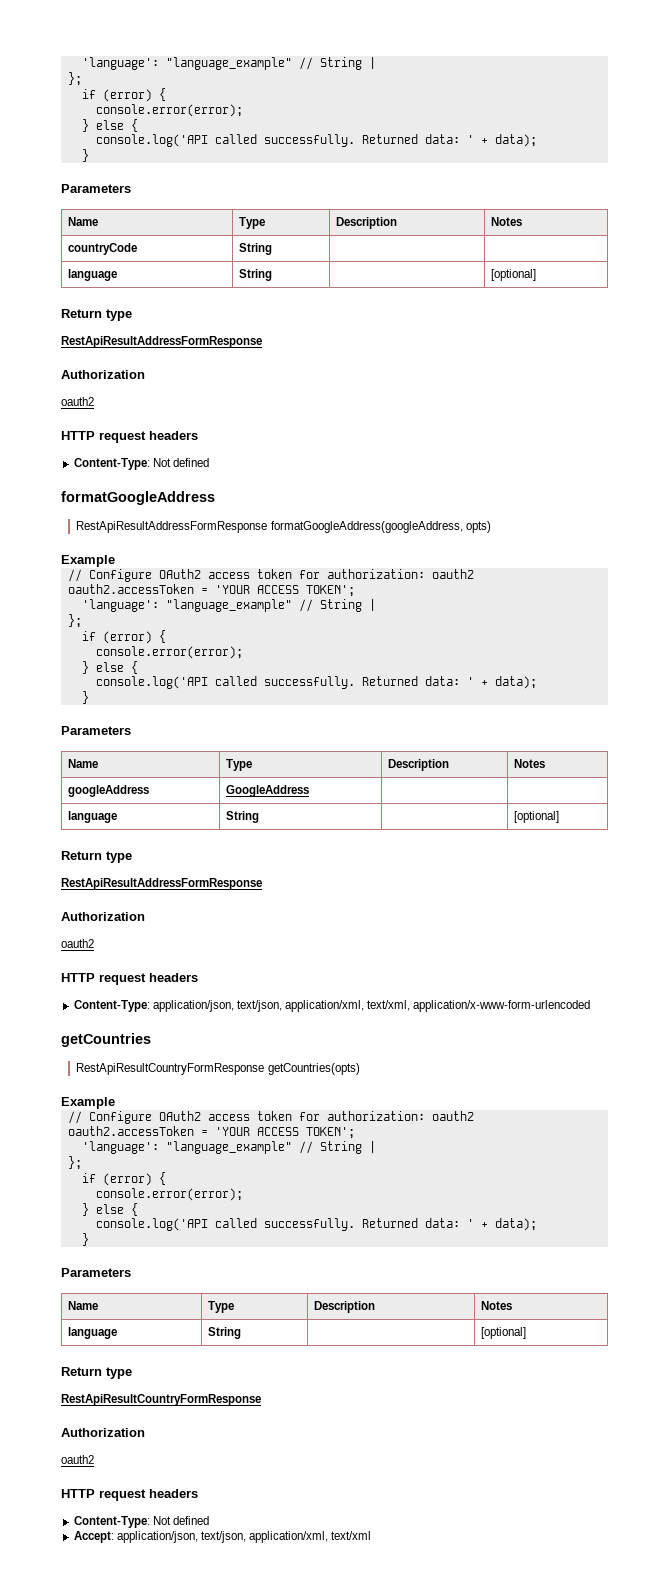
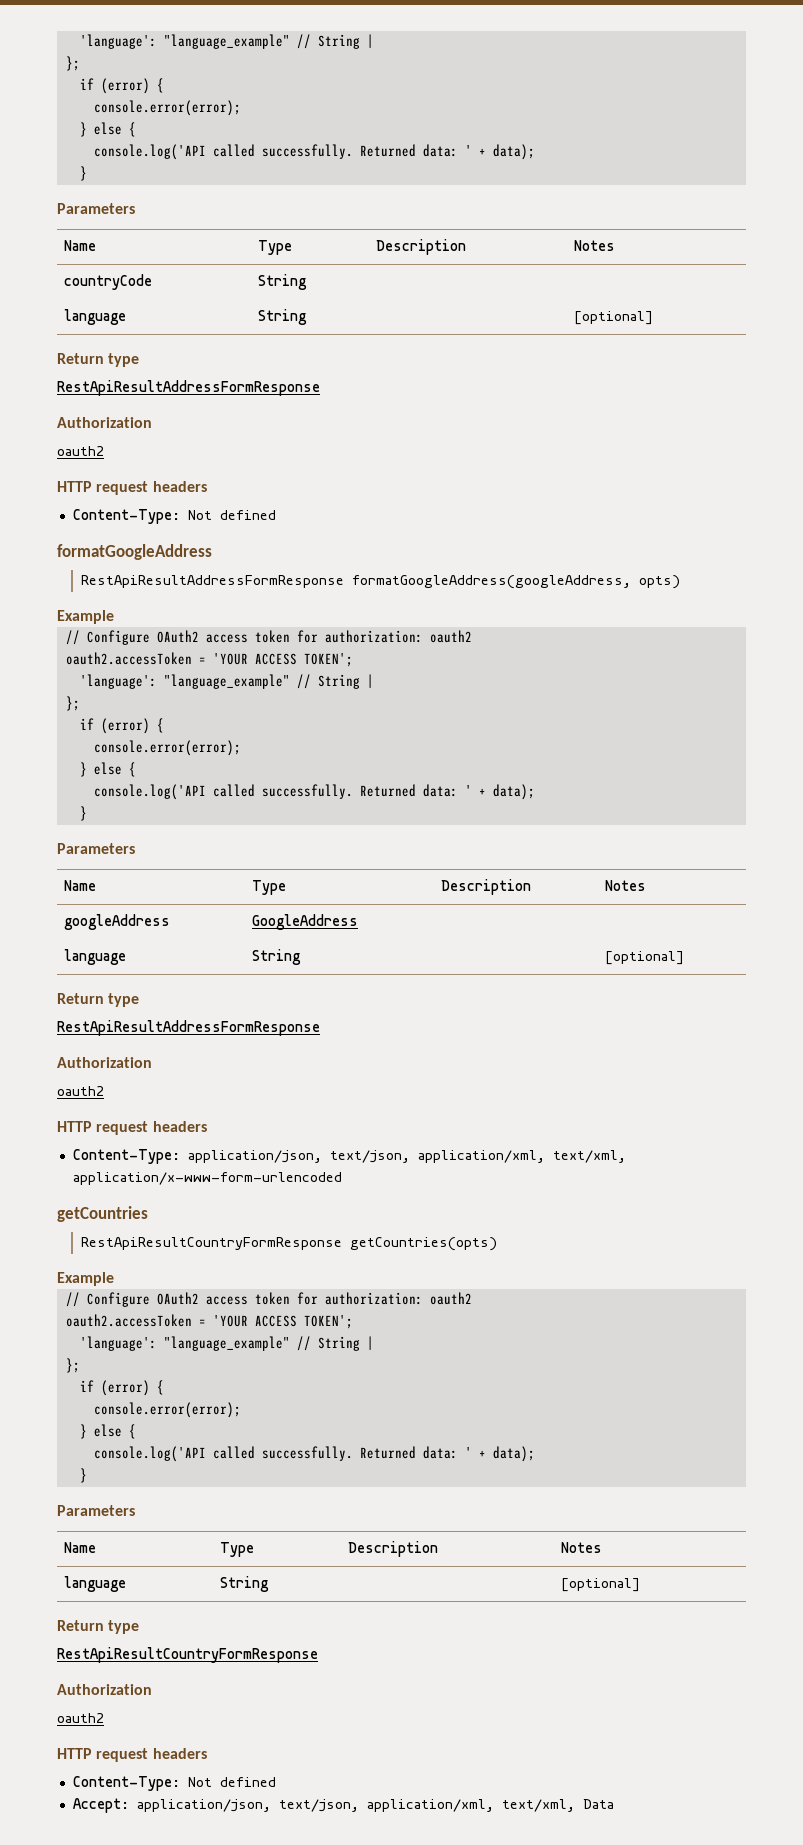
[331,1531,372,1540] text/xml -> [501,1799,614,1812] text/xml, Data

